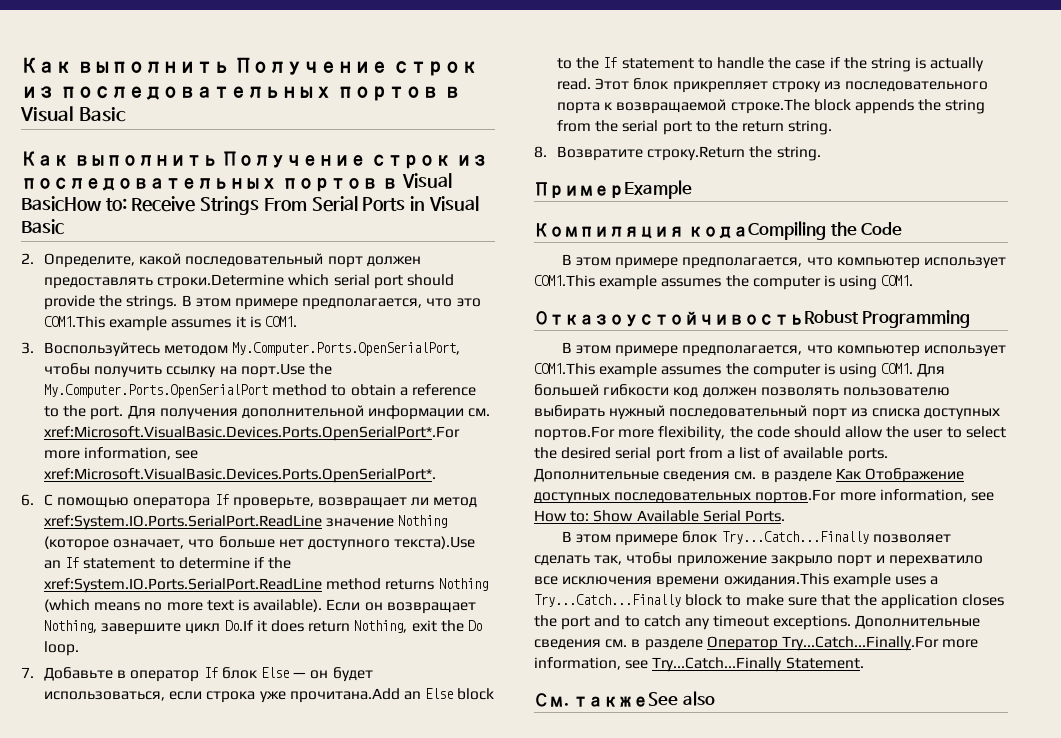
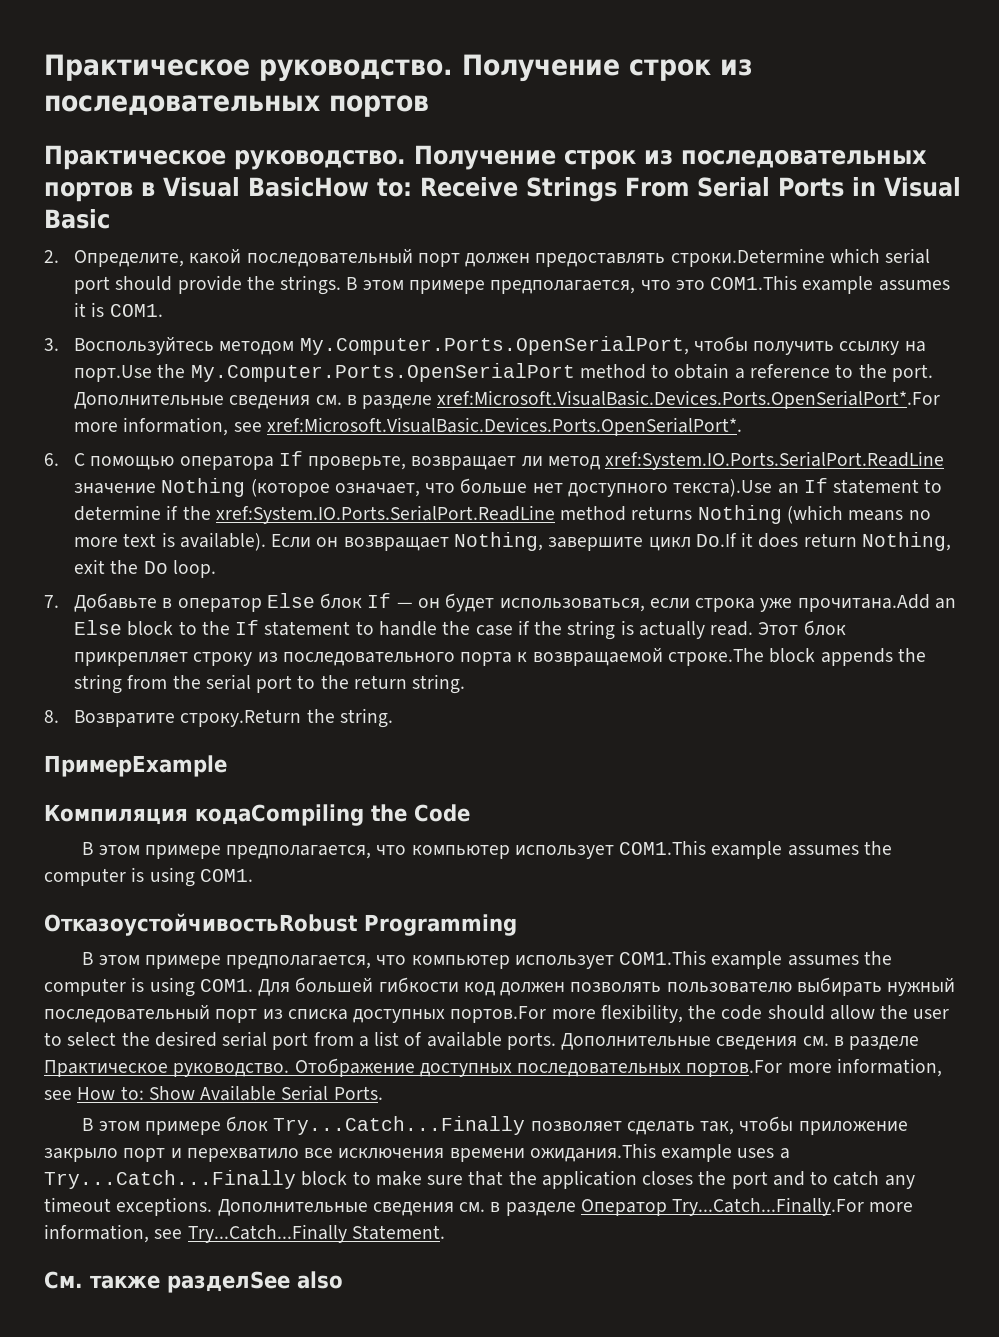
[21,57,479,76] [21,86,462,101] [20,106,127,122] [21,151,218,166] Как выполнить Получение строк из последовательных портов в Visual Basic // Как выполнить -> [44,54,753,82] [44,95,429,117] [44,145,406,170] Практическое руководство. Получение строк из последовательных портов // Практическое руководство.
[127,405,491,420] Для получения дополнительной информации см. -> [74,392,433,409] Дополнительные сведения см. в разделе
[203,667,289,679] If блок Else -> [266,593,392,609] Else блок If
[835,468,862,480] Как -> [44,1060,290,1077] Практическое руководство.
[573,692,679,707] такжеSee -> [90,1271,290,1293] также разделSee

